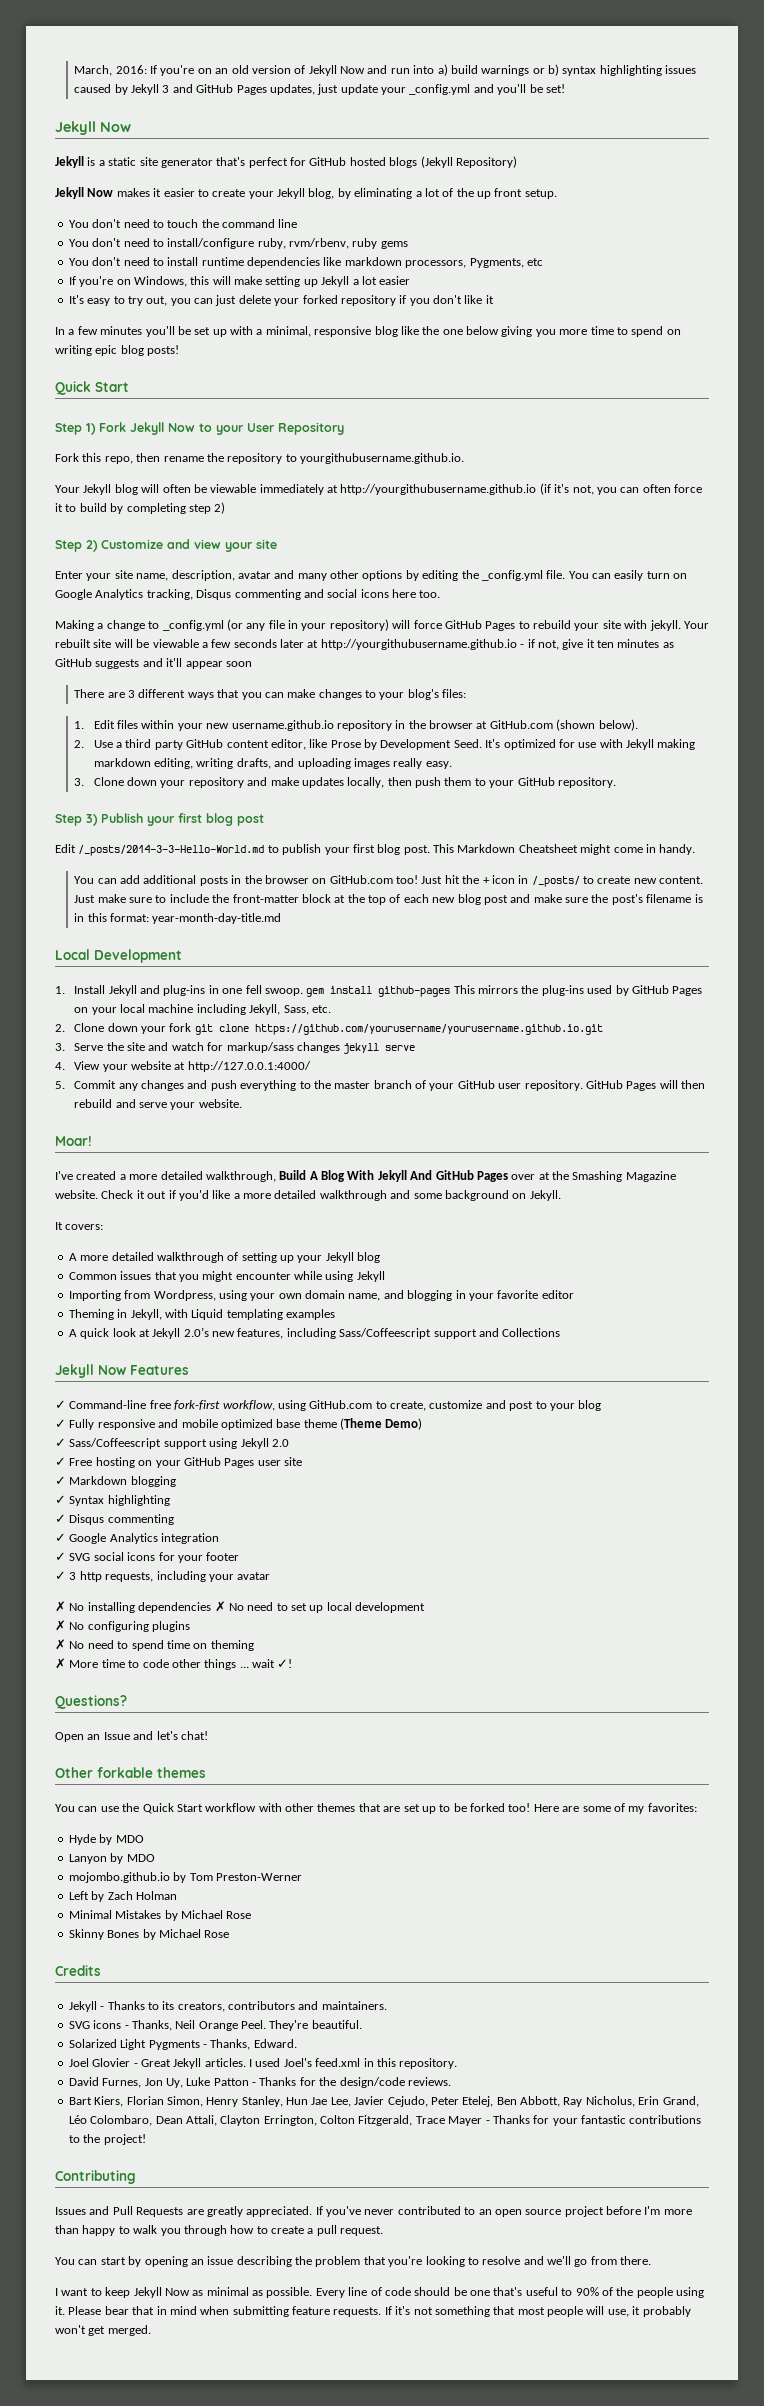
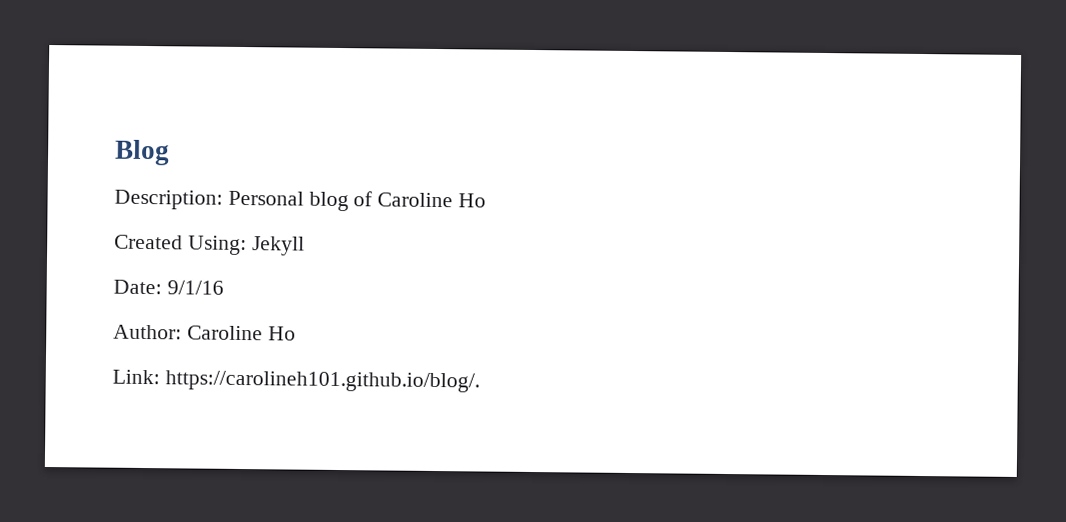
[74,64,697,76] [74,84,565,95] [55,121,131,135] [55,156,517,168] [55,187,557,199] [68,219,298,228] [68,238,408,249] [68,257,543,268] [68,276,411,287] [68,295,494,306] [55,326,681,337] [55,345,180,356] [55,381,129,395] [55,422,344,435] [55,453,464,464] [55,483,702,495] [55,502,226,514] [55,539,277,552] [55,570,688,581] [55,589,441,600] [55,619,709,631] [55,639,674,650] [55,658,252,669] [74,689,467,700] [74,719,638,731] [74,739,696,750] [93,758,452,769] [74,777,616,788] [55,813,264,826] [55,844,696,856] [74,875,704,887] [74,894,703,905] [74,913,282,924] [55,949,182,963] [55,985,703,997] [74,1004,331,1015] [55,1023,603,1035] [55,1042,416,1054] [55,1061,311,1072] [55,1080,706,1091] [74,1099,242,1110] [55,1136,92,1146] [55,1170,676,1182] [55,1190,561,1201] [55,1222,104,1230] [68,1252,381,1263] [68,1271,385,1282] [68,1290,574,1301] [68,1309,335,1320] [68,1327,561,1339] [55,1364,189,1378] [55,1400,602,1411] [55,1418,423,1430] [55,1438,289,1449] [55,1457,302,1468] [55,1476,176,1487] [55,1495,170,1506] [55,1514,174,1525] [55,1533,220,1544] [55,1552,240,1563] [55,1571,271,1582] [55,1601,426,1613] [55,1620,191,1632] [55,1639,254,1651] [55,1658,293,1670] [55,1695,127,1709] [55,1731,208,1742] [55,1767,206,1778] [55,1803,697,1814] [68,1834,144,1845] [68,1853,155,1864] [68,1872,302,1883] [68,1891,177,1902] [68,1910,252,1921] [68,1929,230,1940] [55,1965,101,1976] [68,2001,387,2012] [68,2020,362,2031] [68,2039,297,2050] [68,2058,458,2069] [68,2077,451,2088] [68,2096,699,2107] [68,2115,702,2126] [68,2134,146,2145] [55,2170,136,2184] [55,2206,692,2217] [55,2225,384,2236] [55,2256,652,2267] [55,2287,704,2298] [55,2306,691,2317] [55,2325,151,2336] March, 2016: If you're on an old version of Jekyll Now and run into a) build warnings or b) syntax highlighting issues caused by Jekyll 3 and GitHub Pages updates, just update your _config.yml and you'll be set! // Jekyll Now // Jekyll is a static site generator that's perfect for GitHub hosted blogs (Jekyll Repository) // Jekyll Now makes it easier to create your Jekyll blog, by eliminating a lot of the up front setup. // You don't need to touch the command line // You don't need to install/configure ruby, rvm/rbenv, ruby gems // You don't need to install runtime dependencies like markdown processors, Pygments, etc // If you're on Windows, this will make setting up Jekyll a lot easier // It's easy to try out, you can just delete your forked repository if you don't like it // In a few minutes you'll be set up with a minimal, responsive blog like the one below giving you more time to spend on writing epic blog posts! // Quick Start // Step 1) Fork Jekyll Now to your User Repository // Fork this repo, then rename the repository to yourgithubusername.github.io. // Your Jekyll blog will often be viewable immediately at http://yourgithubusername.github.io (if it's not, you can often force it to build by completing step 2) // Step 2) Customize and view your site // Enter your site name, description, avatar and many other options by editing the _config.yml file. You can easily turn on Google Analytics tracking, Disqus commenting and social icons here too. // Making a change to _config.yml (or any file in your repository) will force GitHub Pages to rebuild your site with jekyll. Your rebuilt site will be viewable a few seconds later at http://yourgithubusername.github.io - if not, give it ten minutes as GitHub suggests and it'll appear soon // There are 3 different ways that you can make changes to your blog's files: // 1. Edit files within your new username.github.io repository in the browser at GitHub.com (shown below). // 2. Use a third party GitHub content editor, like Prose by Development Seed. It's optimized for use with Jekyll making markdown editing, writing drafts, and uploading images really easy. // 3. Clone down your repository and make updates locally, then push them to your GitHub repository. // Step 3) Publish your first blog post // Edit /_posts/2014-3-3-Hello-World.md to publish your first blog post. This Markdown Cheatsheet might come in handy. // You can add additional posts in the browser on GitHub.com too! Just hit the + icon in /_posts/ to create new content. Just make sure to include the front-matter block at the top of each new blog post and make sure the post's filename is in this format: year-month-day-title.md // Local Development // 1. Install Jekyll and plug-ins in one fell swoop. gem install github-pages This mirrors the plug-ins used by GitHub Pages on your local machine including Jekyll, Sass, etc. // 2. Clone down your fork git clone https://github.com/yourusername/yourusername.github.io.git // 3. Serve the site and watch for markup/sass changes jekyll serve // 4. View your website at http://127.0.0.1:4000/ // 5. Commit any changes and push everything to the master branch of your GitHub user repository. GitHub Pages will then rebuild and serve your website. // Moar! // I've created a more detailed walkthrough, Build A Blog With Jekyll And GitHub Pages over at the Smashing Magazine website. Check it out if you'd like a more detailed walkthrough and some background on Jekyll. // It covers: // A more detailed walkthrough of setting up your Jekyll blog // Common issues that you might encounter while using Jekyll // Importing from Wordpress, using your own domain name, and blogging in your favorite editor // Theming in Jekyll, with Liquid templating examples // A quick look at Jekyll 2.0’s new features, including Sass/Coffeescript support and Collections // Jekyll Now Features // ✓ Command-line free fork-first workflow, using GitHub.com to create, customize and post to your blog // ✓ Fully responsive and mobile optimized base theme (Theme Demo) // ✓ Sass/Coffeescript support using Jekyll 2.0 // ✓ Free hosting on your GitHub Pages user site // ✓ Markdown blogging // ✓ Syntax highlighting // ✓ Disqus commenting // ✓ Google Analytics integration // ✓ SVG social icons for your footer // ✓ 3 http requests, including your avatar // ✗ No installing dependencies ✗ No need to set up local development // ✗ No configuring plugins // ✗ No need to spend time on theming // ✗ More time to code other things ... wait ✓! // Questions? // Open an Issue and let's chat! // Other forkable themes // You can use the Quick Start workflow with other themes that are set up to be forked too! Here are some of my favorites: // Hyde by MDO // Lanyon by MDO // mojombo.github.io by Tom Preston-Werner // Left by Zach Holman // Minimal Mistakes by Michael Rose // Skinny Bones by Michael Rose // Credits // Jekyll - Thanks to its creators, contributors and maintainers. // SVG icons - Thanks, Neil Orange Peel. They're beautiful. // Solarized Light Pygments - Thanks, Edward. // Joel Glovier - Great Jekyll articles. I used Joel's feed.xml in this repository. // David Furnes, Jon Uy, Luke Patton - Thanks for the design/code reviews. // Bart Kiers, Florian Simon, Henry Stanley, Hun Jae Lee, Javier Cejudo, Peter Etelej, Ben Abbott, Ray Nicholus, Erin Grand, Léo Colombaro, Dean Attali, Clayton Errington, Colton Fitzgerald, Trace Mayer - Thanks for your fantastic contributions to the project! // Contributing // Issues and Pull Requests are greatly appreciated. If you've never contributed to an open source project before I'm more than happy to walk you through how to create a pull request. // You can start by opening an issue describing the problem that you're looking to resolve and we'll go from there. // I want to keep Jekyll Now as minimal as possible. Every line of code should be one that's useful to 90% of the people using it. Please bear that in mind when submitting feature requests. If it's not something that most people will use, it probably won't get merged. -> [114,139,170,166] [114,189,487,212] [114,234,305,256] [113,279,224,295] [113,324,296,341] [112,369,480,393] Blog // Description: Personal blog of Caroline Ho // Created Using: Jekyll // Date: 9/1/16 // Author: Caroline Ho // Link: https://carolineh101.github.io/blog/.

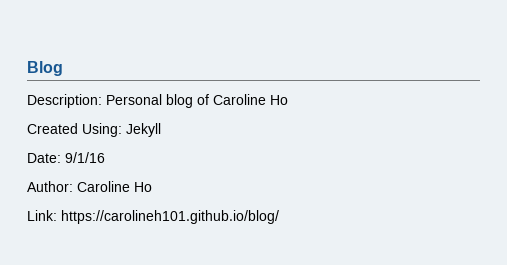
[164,370,480,393] https://carolineh101.github.io/blog/. -> [61,210,279,224] https://carolineh101.github.io/blog/

